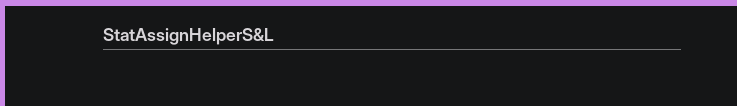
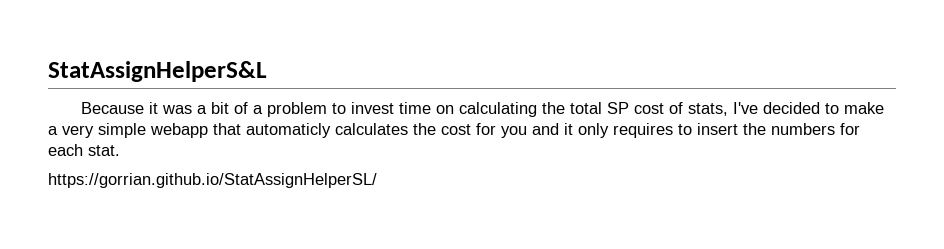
(274, 36) none -> [81,102,885,117] [48,123,860,138] [48,144,120,156] [48,173,377,188] // Because it was a bit of a problem to invest time on calculating the total SP cost of stats, I've decided to make a very simple webapp that automaticly calculates the cost for you and it only requires to insert the numbers for each stat. // https://gorrian.github.io/StatAssignHelperSL/

